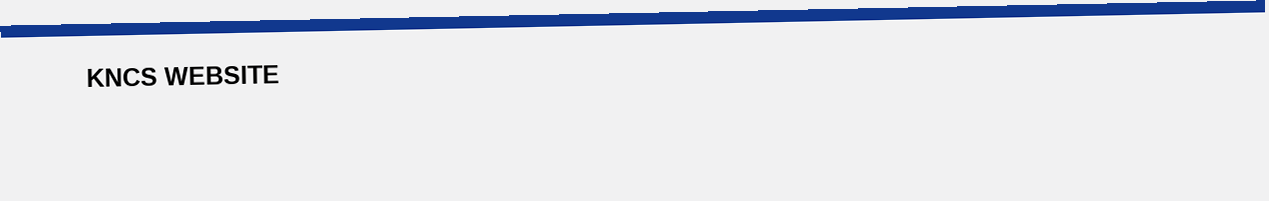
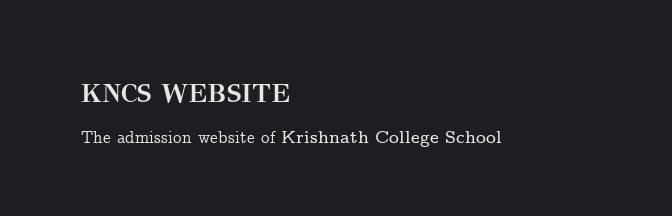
(280, 75) none -> [81,131,502,147] // The admission website of Krishnath College School

